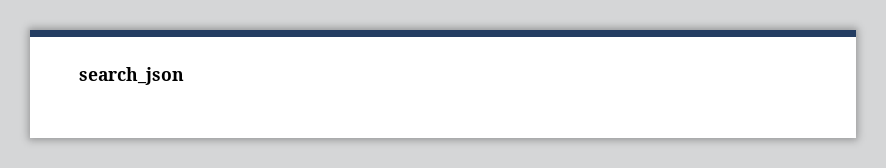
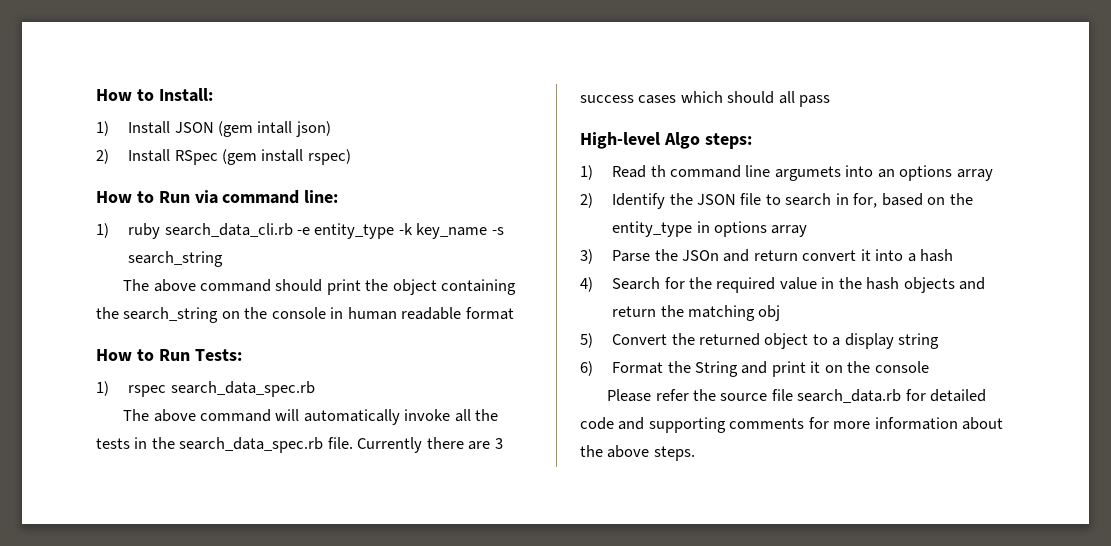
[79,67,184,85] search_json -> [96,88,213,102] [96,121,331,137] [96,149,351,165] [96,190,339,204] [96,223,504,239] [128,251,224,267] [123,279,517,295] [96,307,514,323] [96,349,242,361] [96,381,315,397] [123,409,499,425] [96,437,503,453] [580,91,831,107] [580,132,752,149] [580,165,993,181] [580,193,973,209] [612,221,808,237] [580,249,954,264] [580,277,986,293] [612,305,781,321] [580,333,940,349] [580,361,929,377] [607,389,987,403] [580,417,1004,433] [580,445,695,461] How to Install: // 1) Install JSON (gem intall json) // 2) Install RSpec (gem install rspec) // How to Run via command line: // 1) ruby search_data_cli.rb -e entity_type -k key_name -s search_string // The above command should print the object containing the search_string on the console in human readable format // How to Run Tests: // 1) rspec search_data_spec.rb // The above command will automatically invoke all the tests in the search_data_spec.rb file. Currently there are 3 success cases which should all pass // High-level Algo steps: // 1) Read th command line argumets into an options array // 2) Identify the JSON file to search in for, based on the entity_type in options array // 3) Parse the JSOn and return convert it into a hash // 4) Search for the required value in the hash objects and return the matching obj // 5) Convert the returned object to a display string // 6) Format the String and print it on the console // Please refer the source file search_data.rb for detailed code and supporting comments for more information about the above steps.

